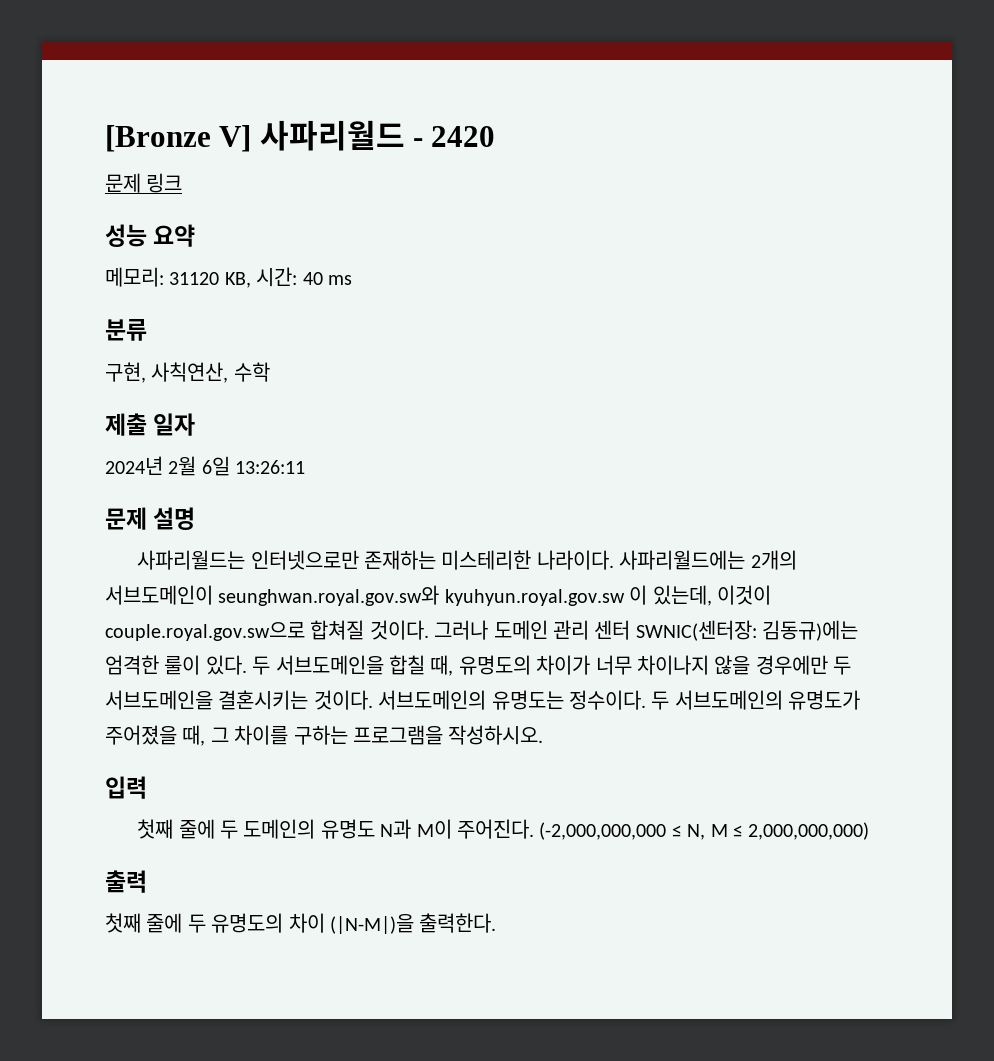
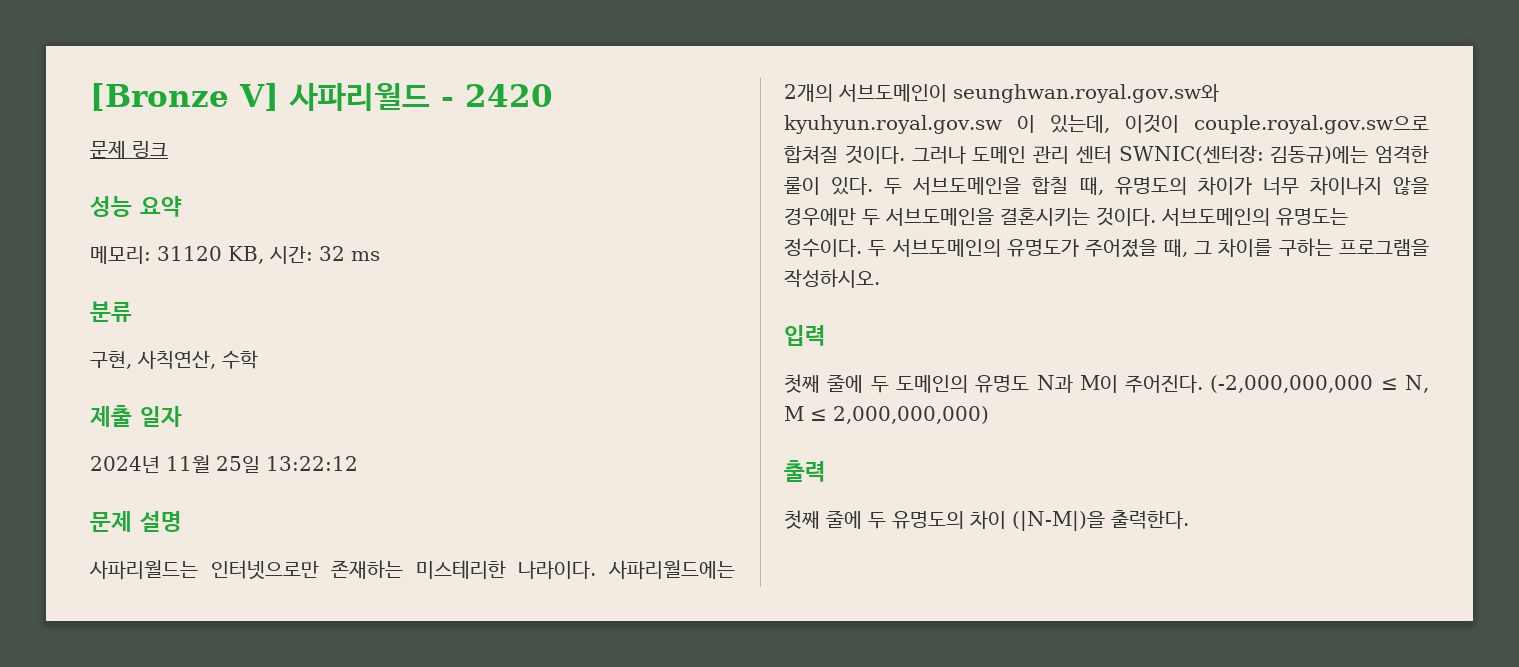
[302,272,323,285] 40 -> [319,246,345,261] 32
[168,456,306,476] 2월 6일 13:26:11 -> [166,455,358,473] 11월 25일 13:22:12

